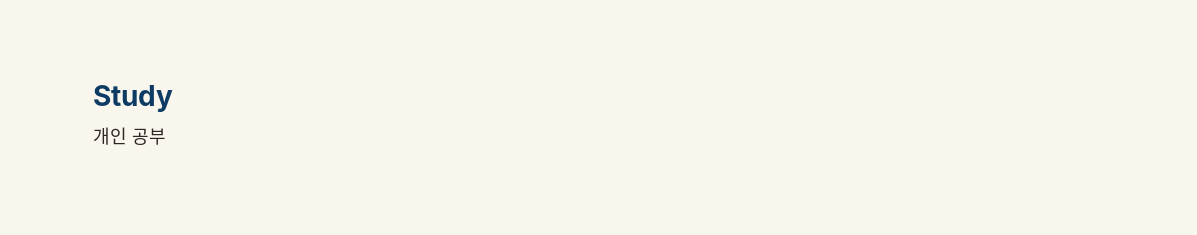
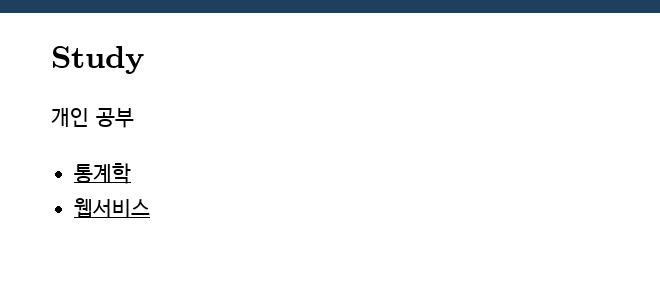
(166, 136) none -> [73,163,131,184] [73,198,150,218] // 통계학 // 웹서비스

